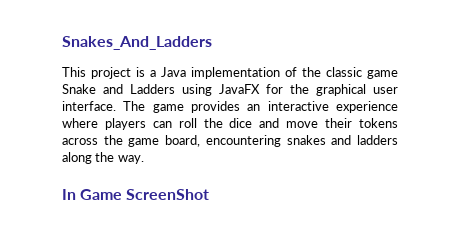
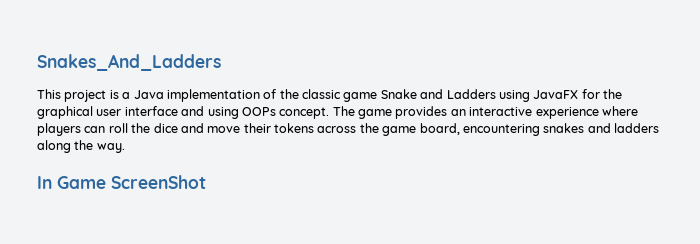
[62,101,116,111] interface. -> [124,106,330,119] interface and using OOPs concept.

